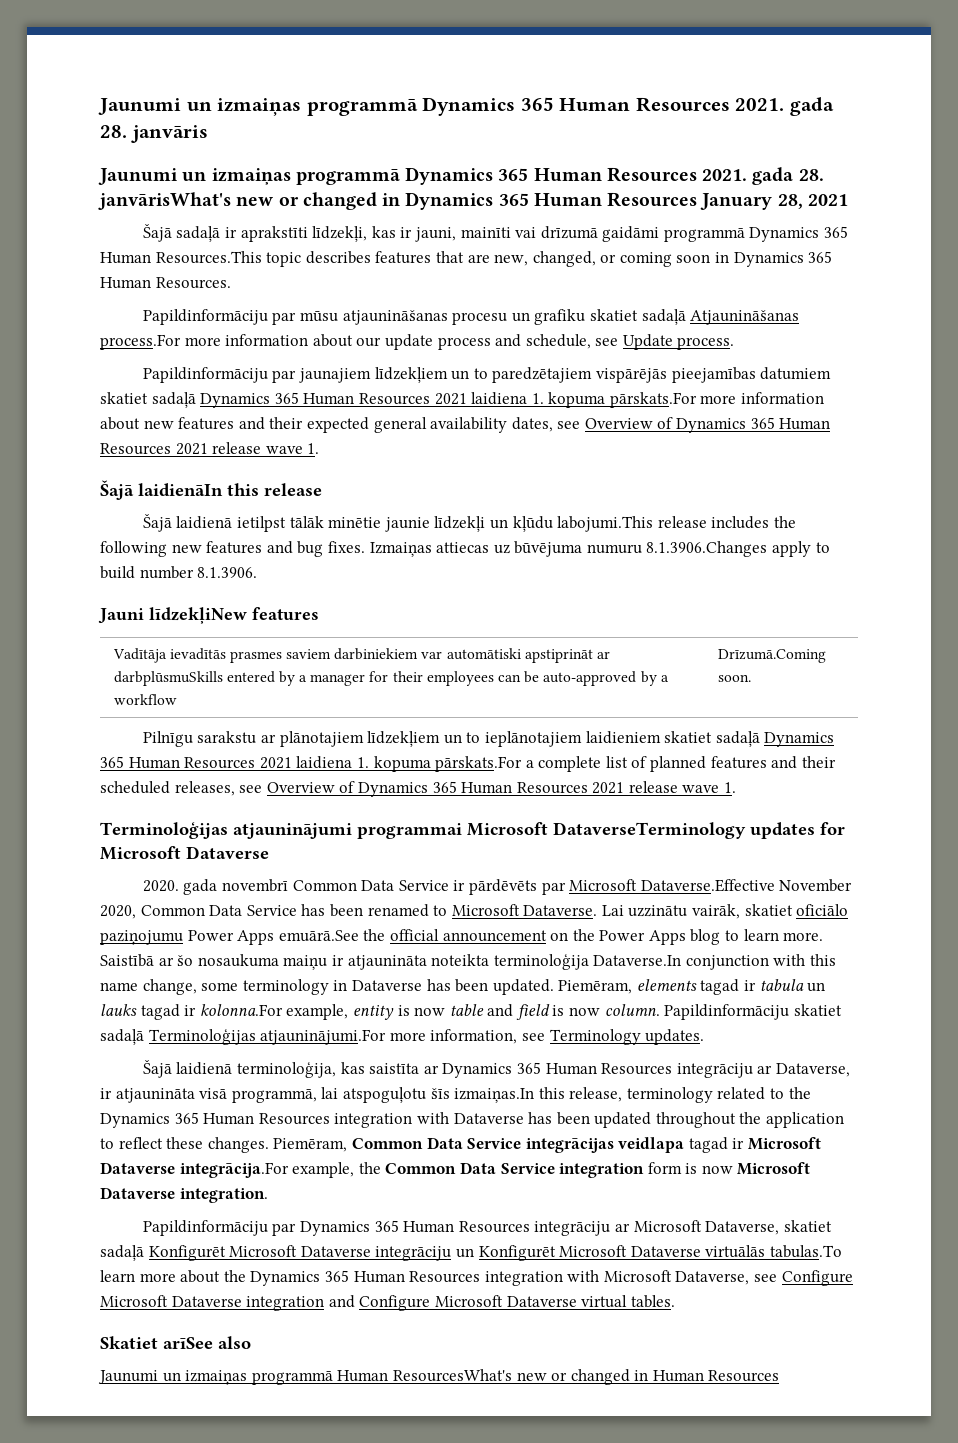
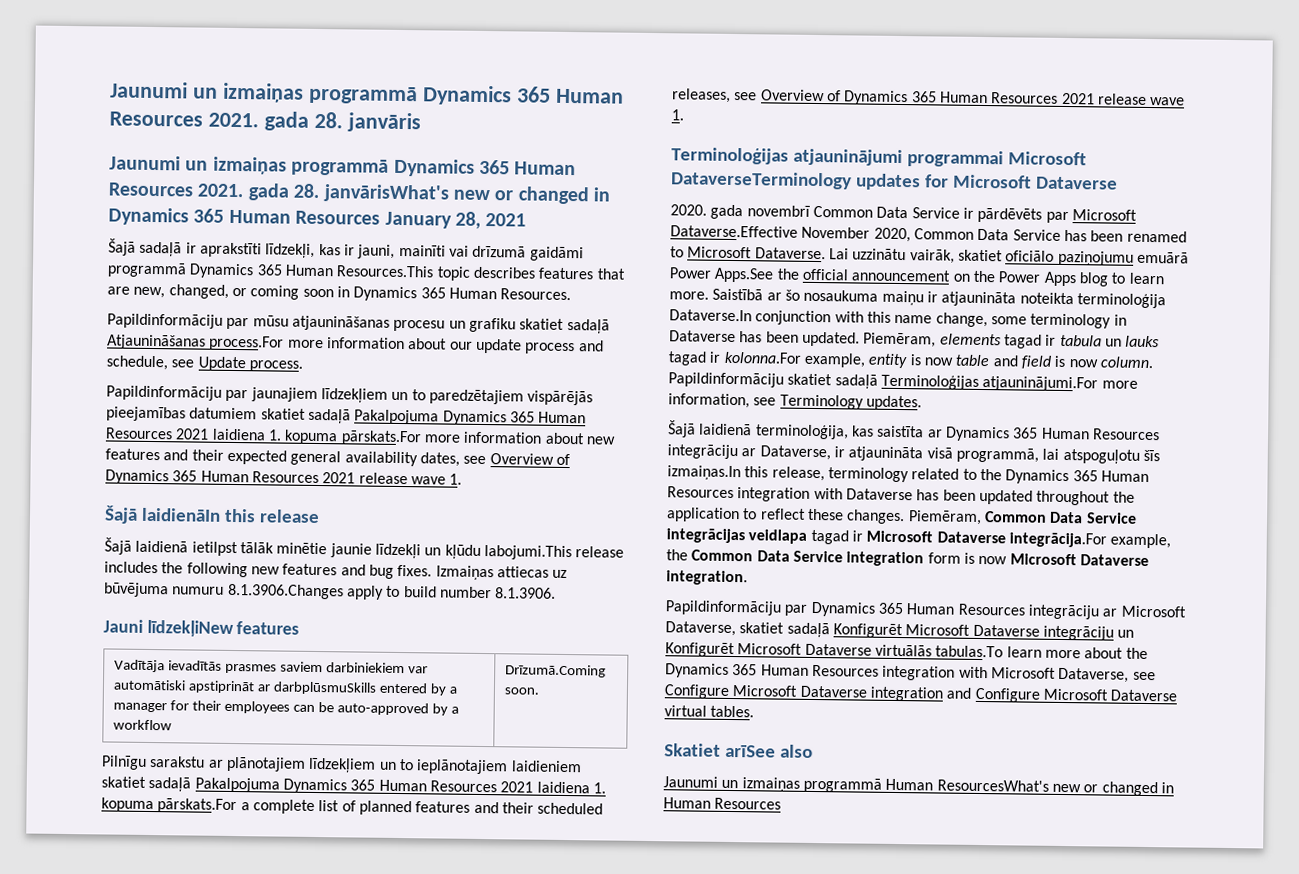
(196, 400) none -> [354,409,440,425] Pakalpojuma
(760, 739) none -> [194,777,280,793] Pakalpojuma
[187,930,359,945] Power Apps emuārā.See -> [1136,251,1189,264] [669,267,775,283] emuārā Power Apps.See

